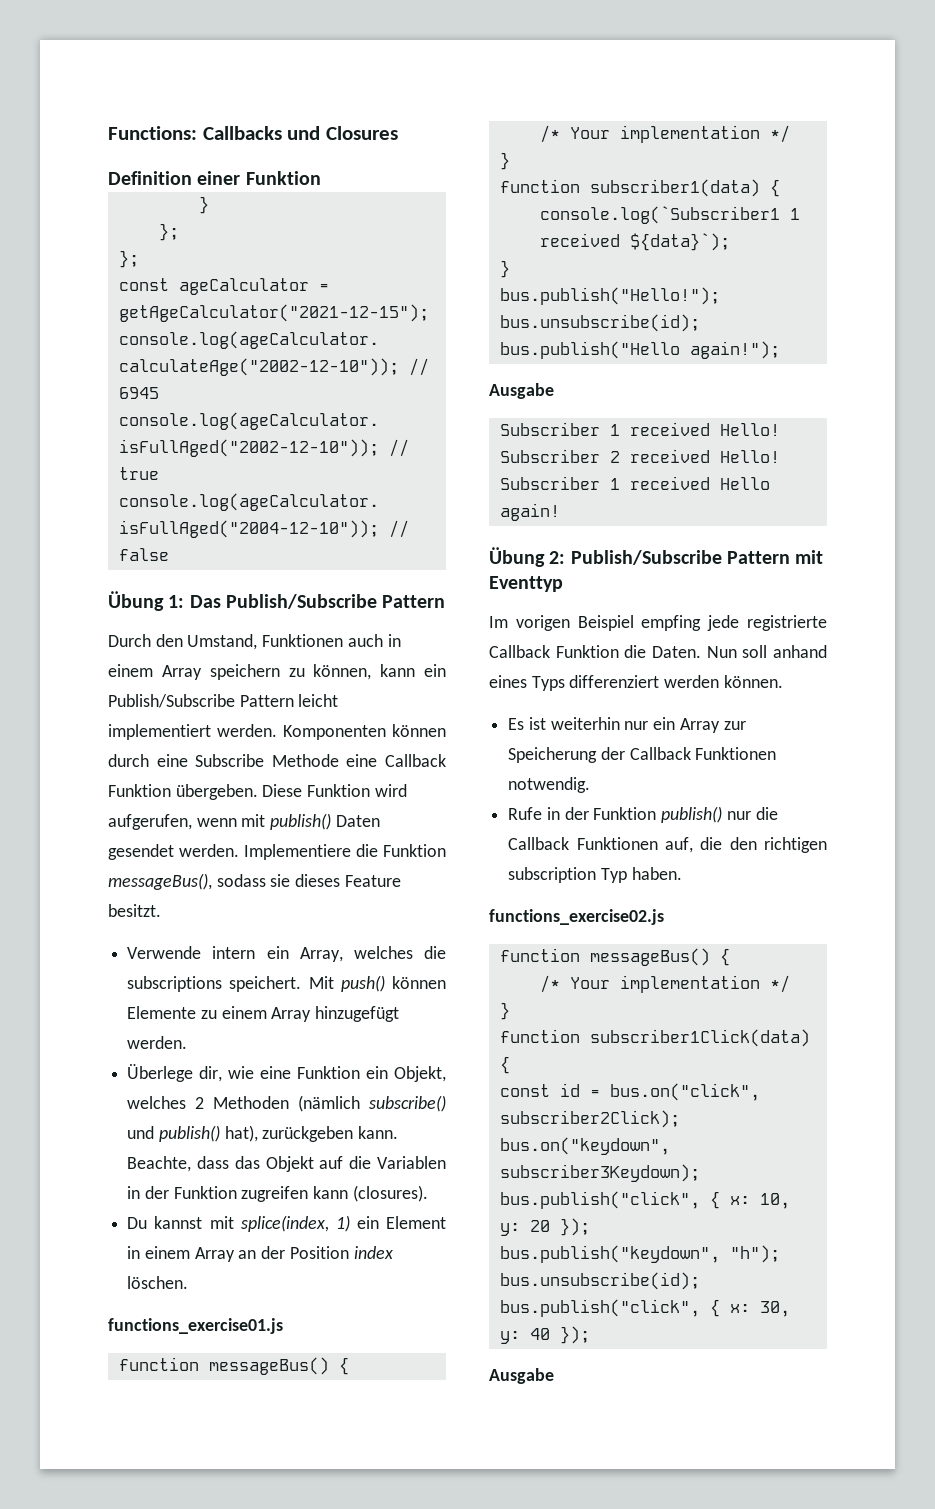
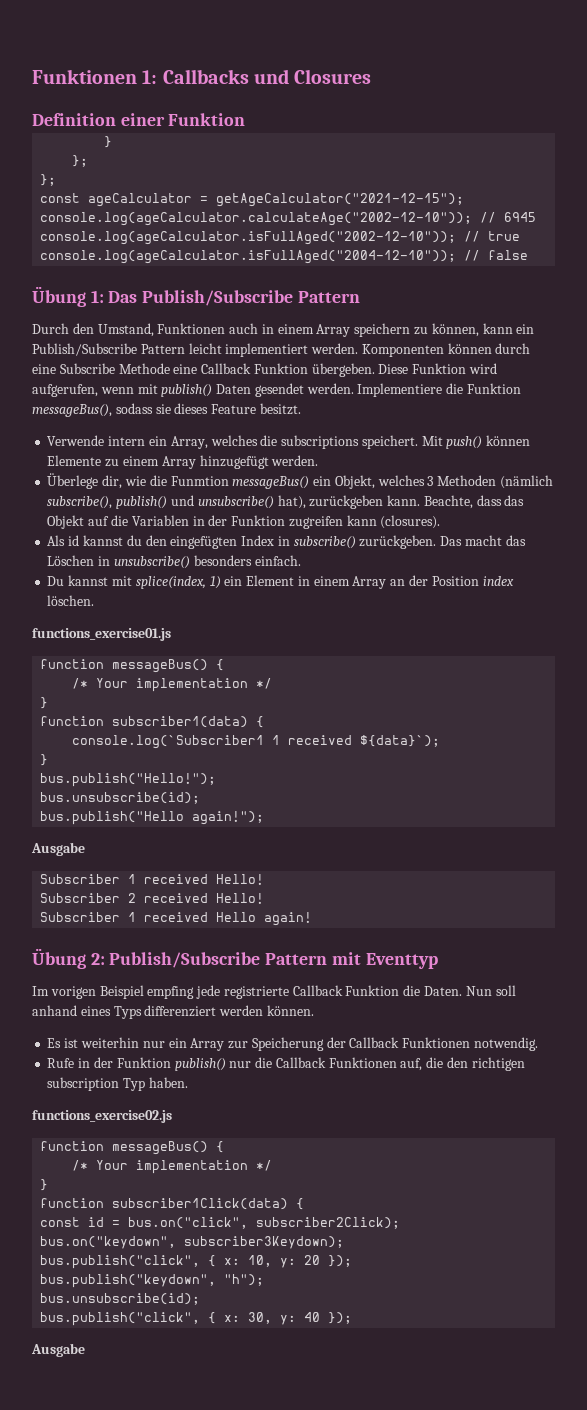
[108,126,197,140] Functions: -> [32,69,158,84] Funktionen 1:
[260,1066,361,1079] eine Funktion -> [149,475,310,489] die Funmtion messageBus()
[195,1097,205,1109] 2 -> [427,476,434,486] 3
[369,1095,446,1112] [127,1125,220,1142] subscribe() und publish() -> [47,495,274,509] subscribe(), publish() und unsubscribe()
(428, 1193) none -> [47,535,526,549] [47,555,301,569] // Als id kannst du den eingefügten Index in subscribe() zurückgeben. Das macht das Löschen in unsubscribe() besonders einfach.

